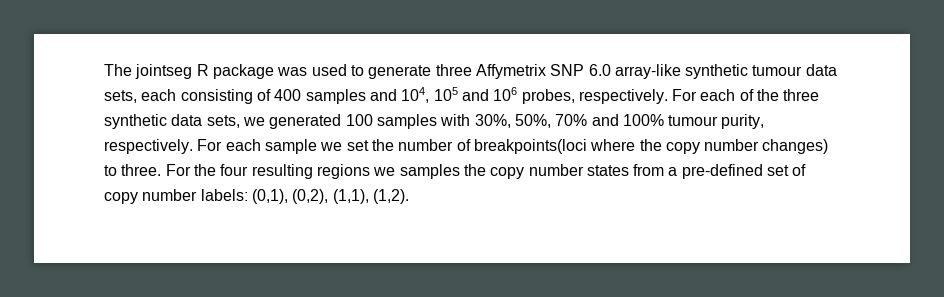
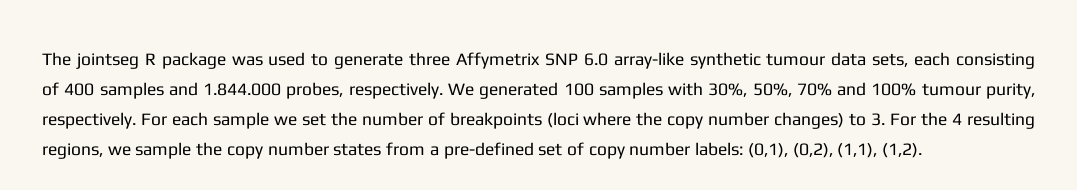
[401,87,820,104] [104,114,265,129] 104, 105 and 106 probes, respectively. For each of the three synthetic data sets, we -> [203,82,474,99] 1.844.000 probes, respectively. We
[473,139,587,154] breakpoints(loci -> [449,112,579,129] breakpoints (loci
[121,164,162,176] three. -> [871,113,886,126] 3.
[220,164,460,179] four resulting regions we samples -> [952,112,1036,129] [42,142,192,159] 4 resulting regions, we sample

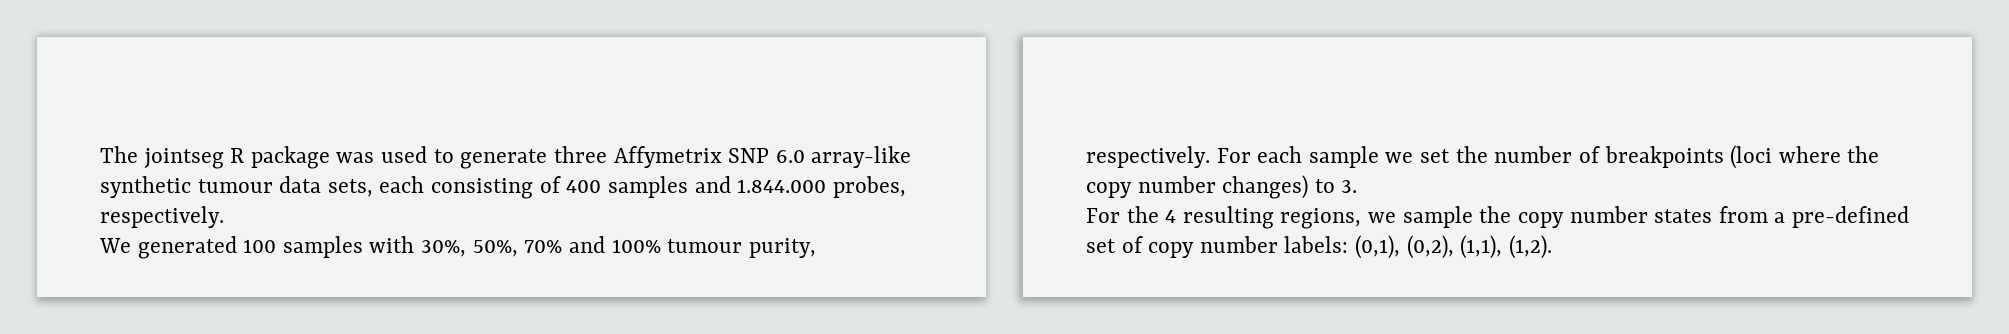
(443, 90) none -> (224, 217) //
(886, 119) none -> (1358, 186) //

